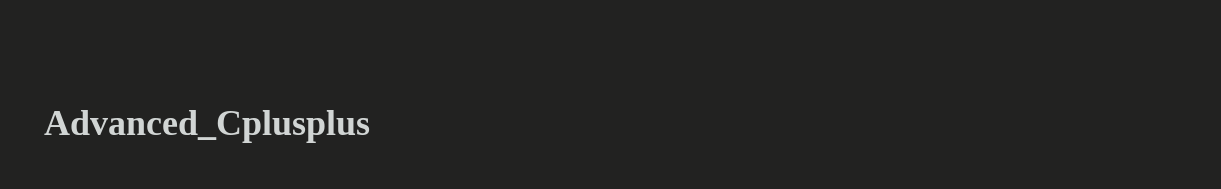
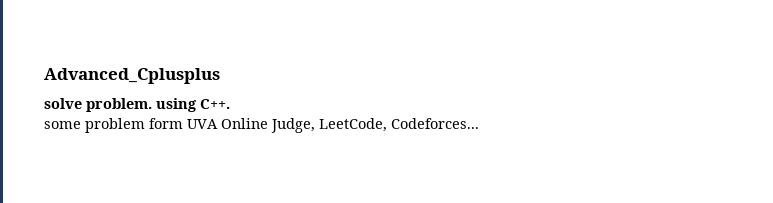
(370, 126) none -> [44,98,230,112] [44,118,479,133] // solve problem. using C++. // some problem form UVA Online Judge, LeetCode, Codeforces...

